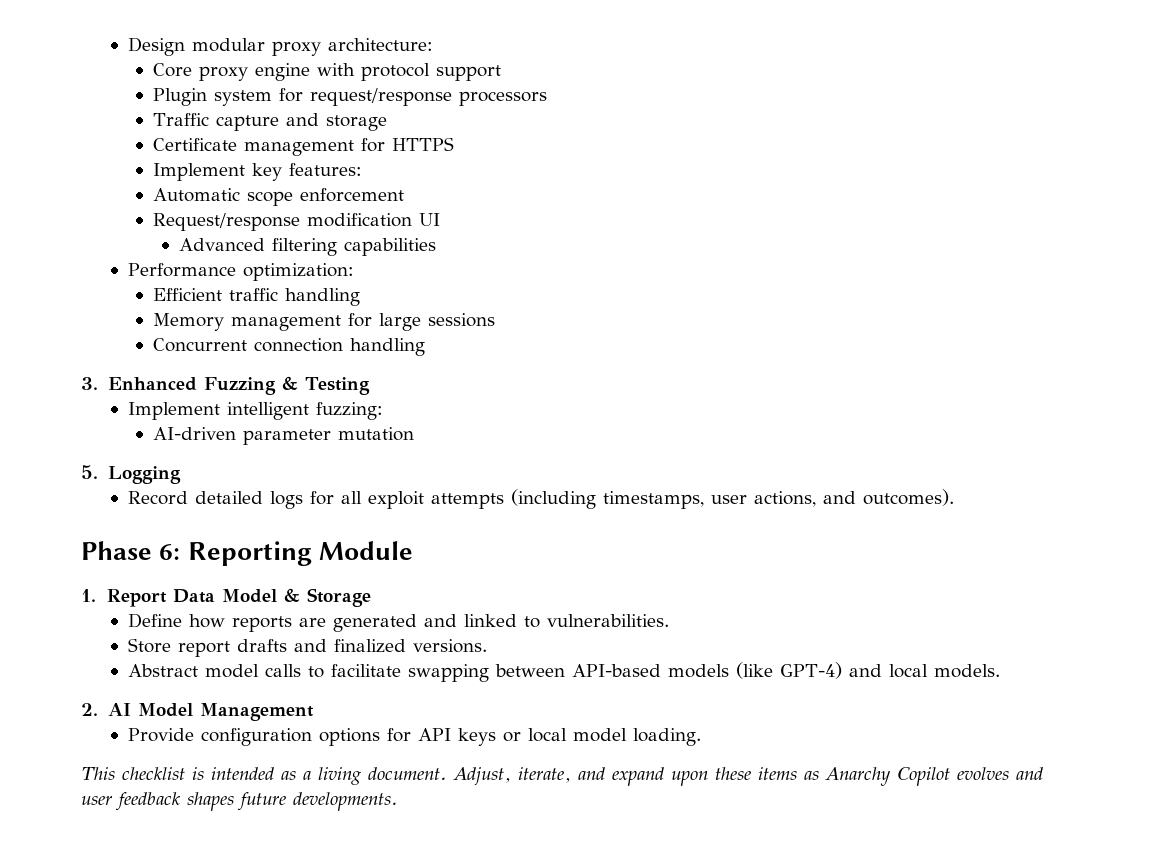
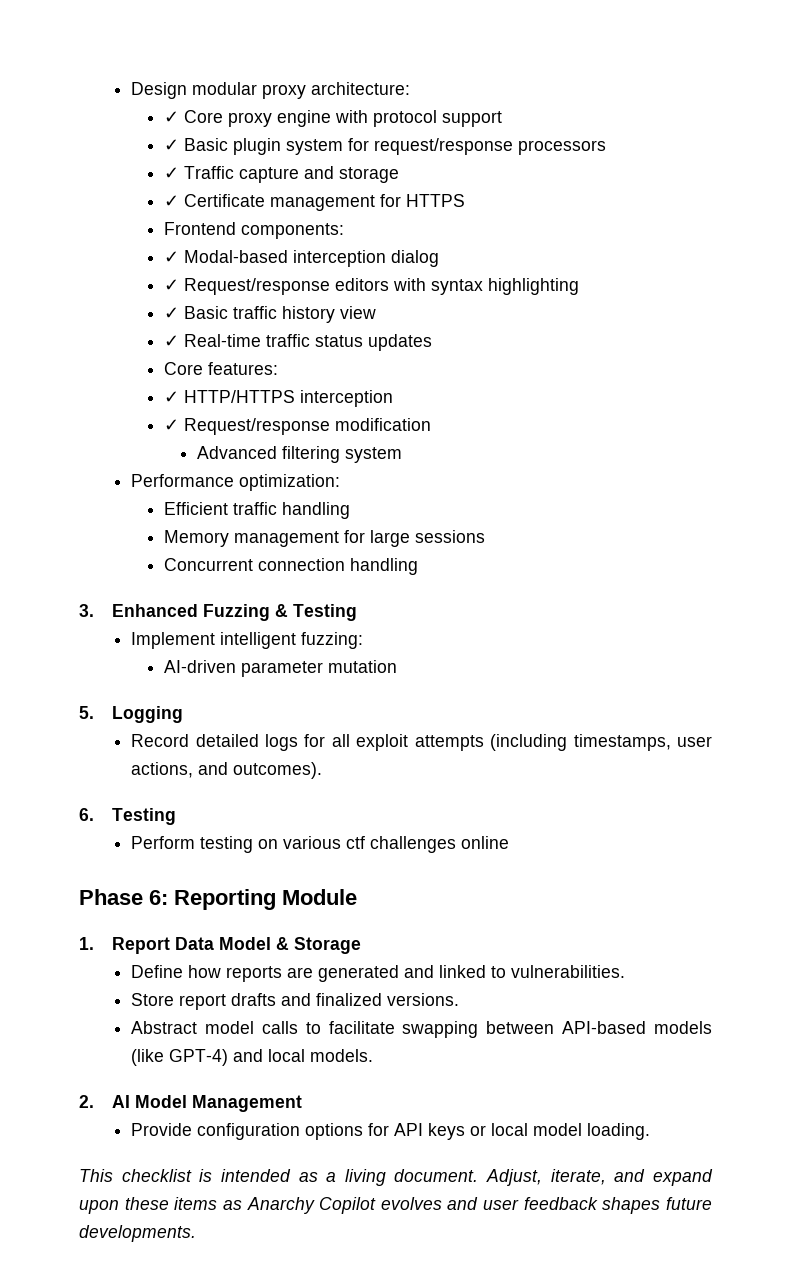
(433, 44) none -> [164,111,180,123] ✓
[153,88,208,106] Plugin -> [164,138,282,155] ✓ Basic plugin
(548, 98) none -> [164,167,180,179] ✓
(388, 123) none -> [164,195,180,207] ✓
[153,163,363,181] [153,188,405,206] Implement key features: // Automatic scope enforcement // -> [164,222,345,239] [164,250,440,267] [164,278,580,295] [164,306,377,323] [164,334,433,351] [164,362,279,375] [164,390,394,407] [164,419,180,431] Frontend components: // ✓ Modal-based interception dialog // ✓ Request/response editors with syntax highlighting // ✓ Basic traffic history view // ✓ Real-time traffic status updates // Core features: // ✓ HTTP/HTTPS interception // ✓
[419,213,441,226] UI -> (432, 424) none
[344,238,437,256] capabilities -> [345,447,403,463] system
(954, 497) none -> [79,808,176,825] [131,836,510,853] // 6. Testing // Perform testing on various ctf challenges online

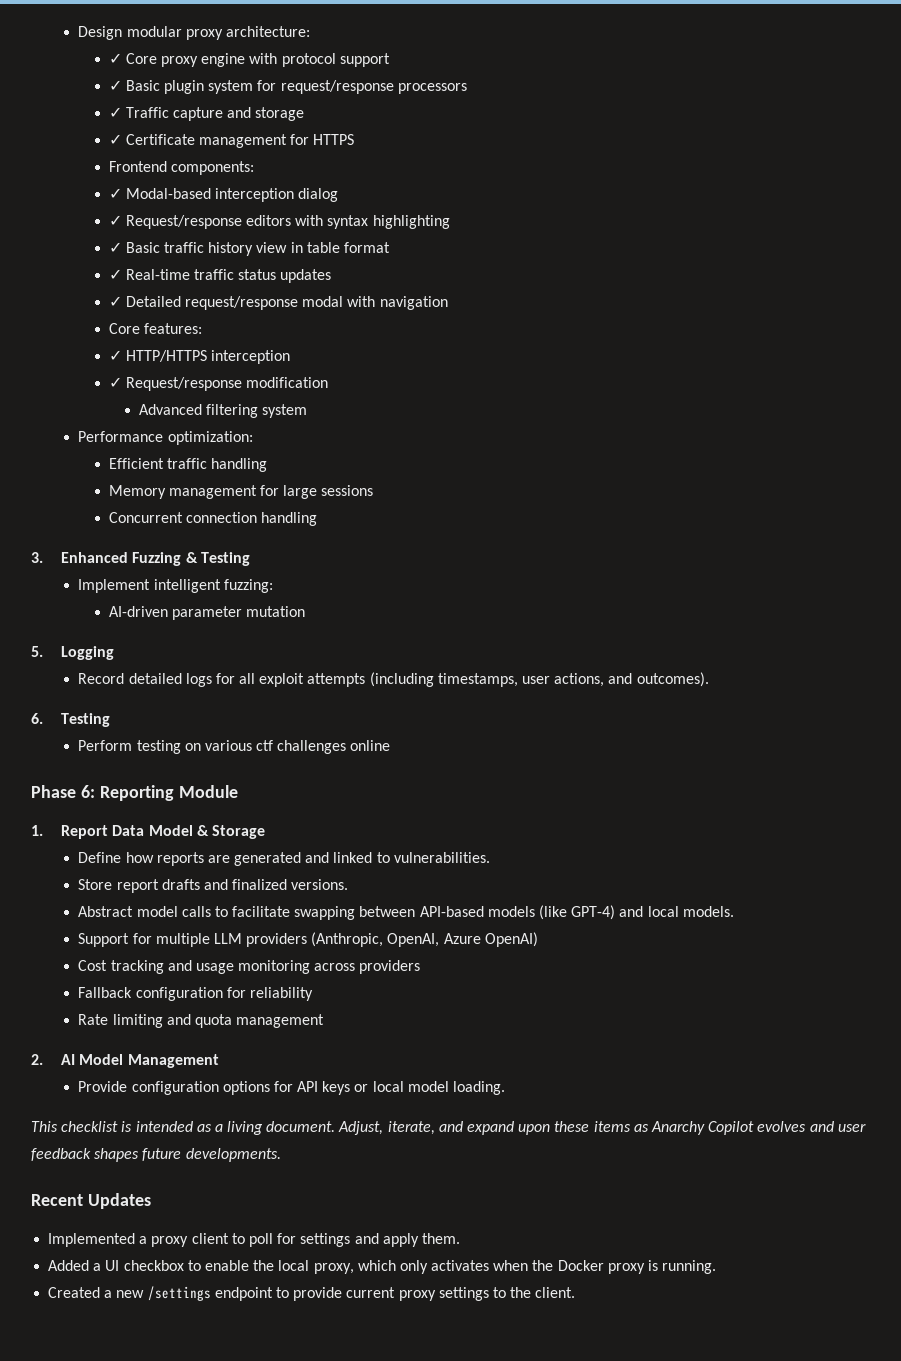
(377, 312) none -> [290,242,390,253] in table format
(433, 342) none -> [108,296,448,310] // ✓ Detailed request/response modal with navigation
(374, 1055) none -> [78,932,538,947] [78,960,421,974] [78,987,313,1001] [78,1014,325,1028] // Support for multiple LLM providers (Anthropic, OpenAI, Azure OpenAI) // Cost tracking and usage monitoring across providers // Fallback configuration for reliability // Rate limiting and quota management
(196, 1233) none -> [31,1193,151,1209] [48,1233,460,1247] [48,1260,717,1274] [48,1286,576,1301] // Recent Updates // Implemented a proxy client to poll for settings and apply them. // Added a UI checkbox to enable the local proxy, which only activates when the Docker proxy is running. // Created a new /settings endpoint to provide current proxy settings to the client.

